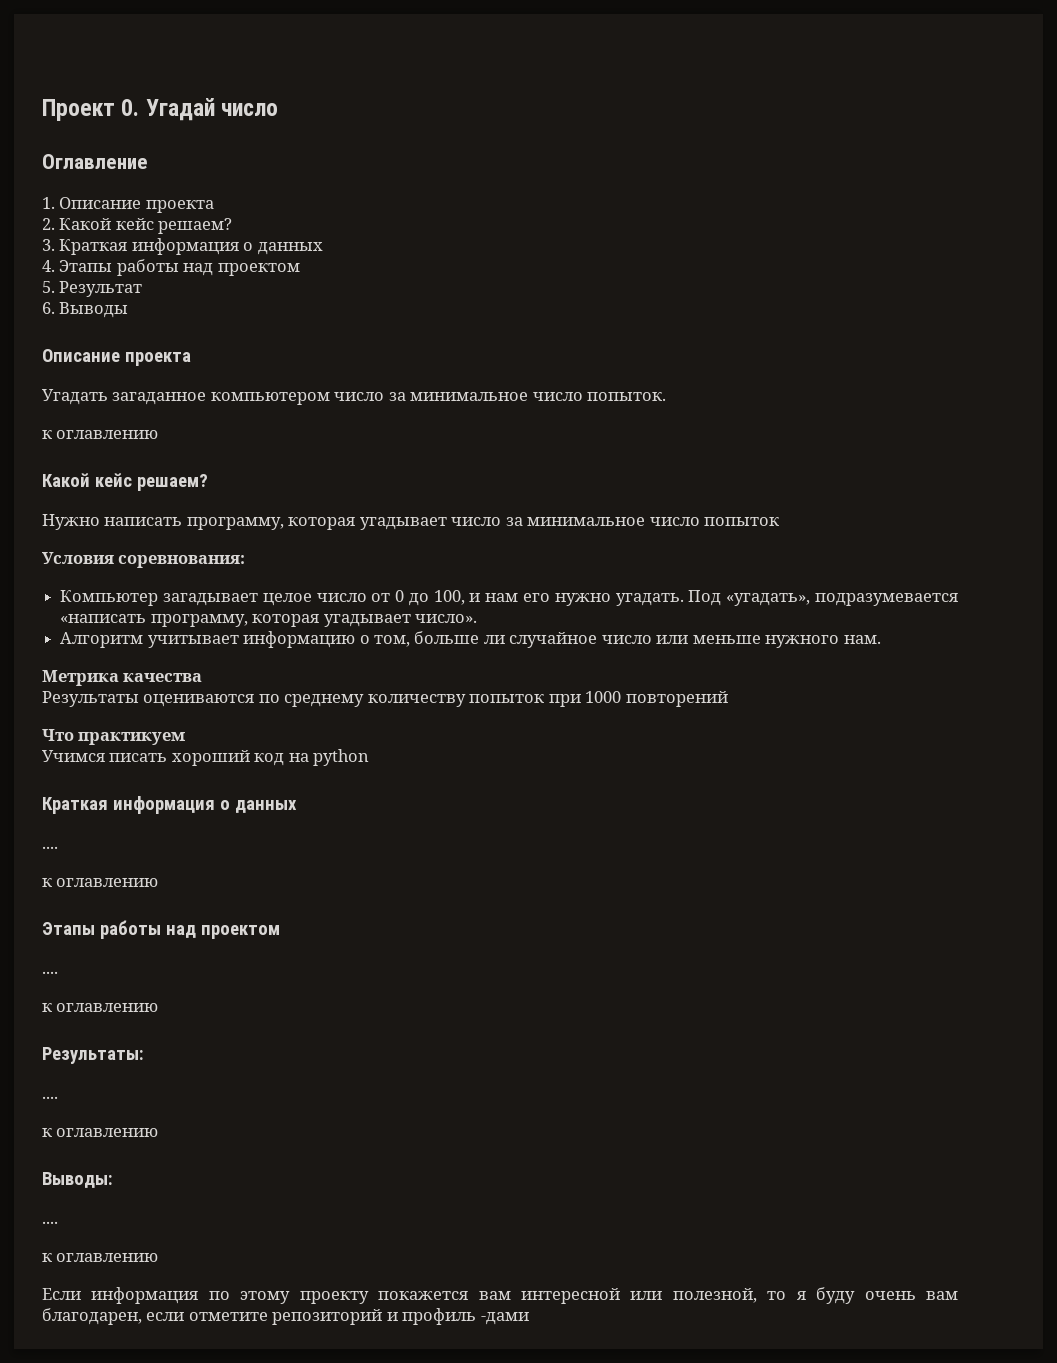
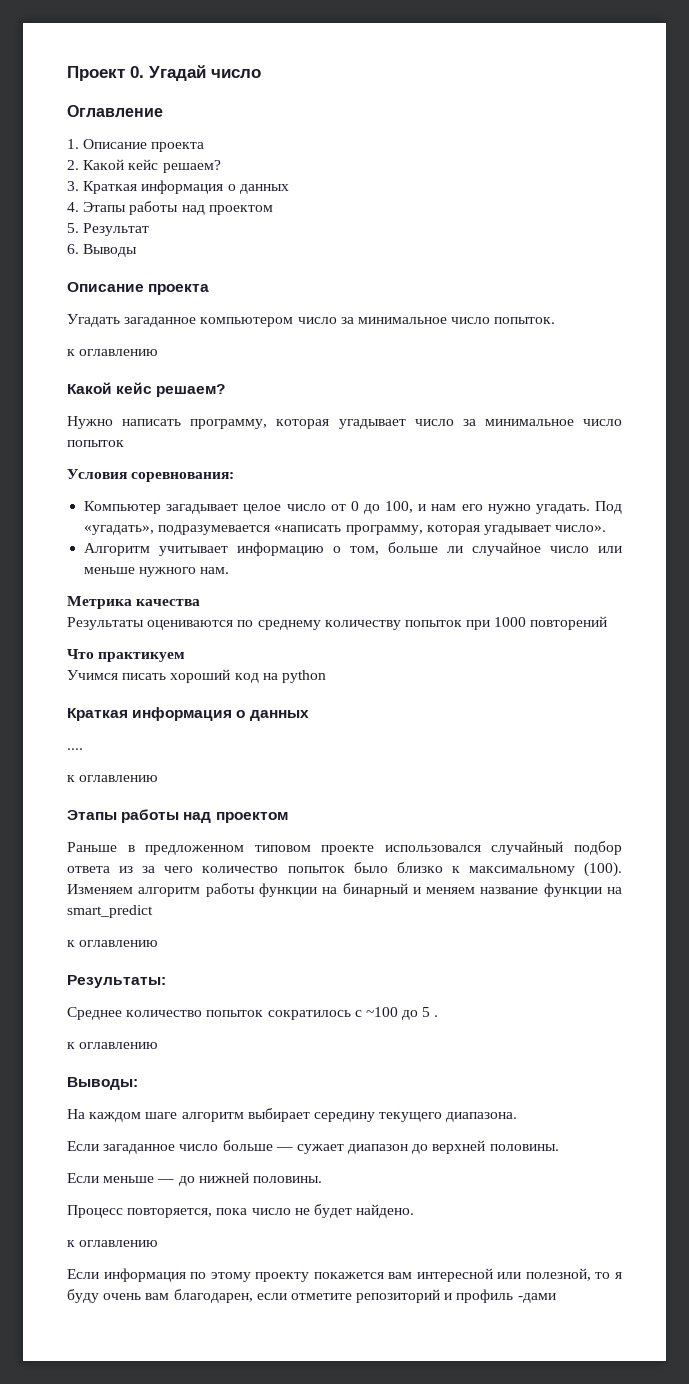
[42,971,58,974] [42,1003,159,1012] [42,1047,144,1064] [42,1096,58,1099] [42,1128,159,1137] [42,1172,113,1188] [42,1221,58,1224] .... // к оглавлению // Результаты: // .... // к оглавлению // Выводы: // .... -> [67,841,622,855] [67,862,623,877] [67,883,622,897] [67,905,153,918] [67,940,159,947] [67,975,166,988] [67,1007,439,1020] [67,1042,159,1049] [67,1077,138,1090] [67,1108,518,1122] [67,1140,559,1154] [67,1172,322,1186] [67,1204,415,1218] Раньше в предложенном типовом проекте использовался случайный подбор ответа из за чего количество попыток было близко к максимальному (100). Изменяем алгоритм работы функции на бинарный и меняем название функции на smart_predict // к оглавлению // Результаты: // Среднее количество попыток сократилось с ~100 до 5 . // к оглавлению // Выводы: // На каждом шаге алгоритм выбирает середину текущего диапазона. // Если загаданное число больше — сужает диапазон до верхней половины. // Если меньше — до нижней половины. // Процесс повторяется, пока число не будет найдено.

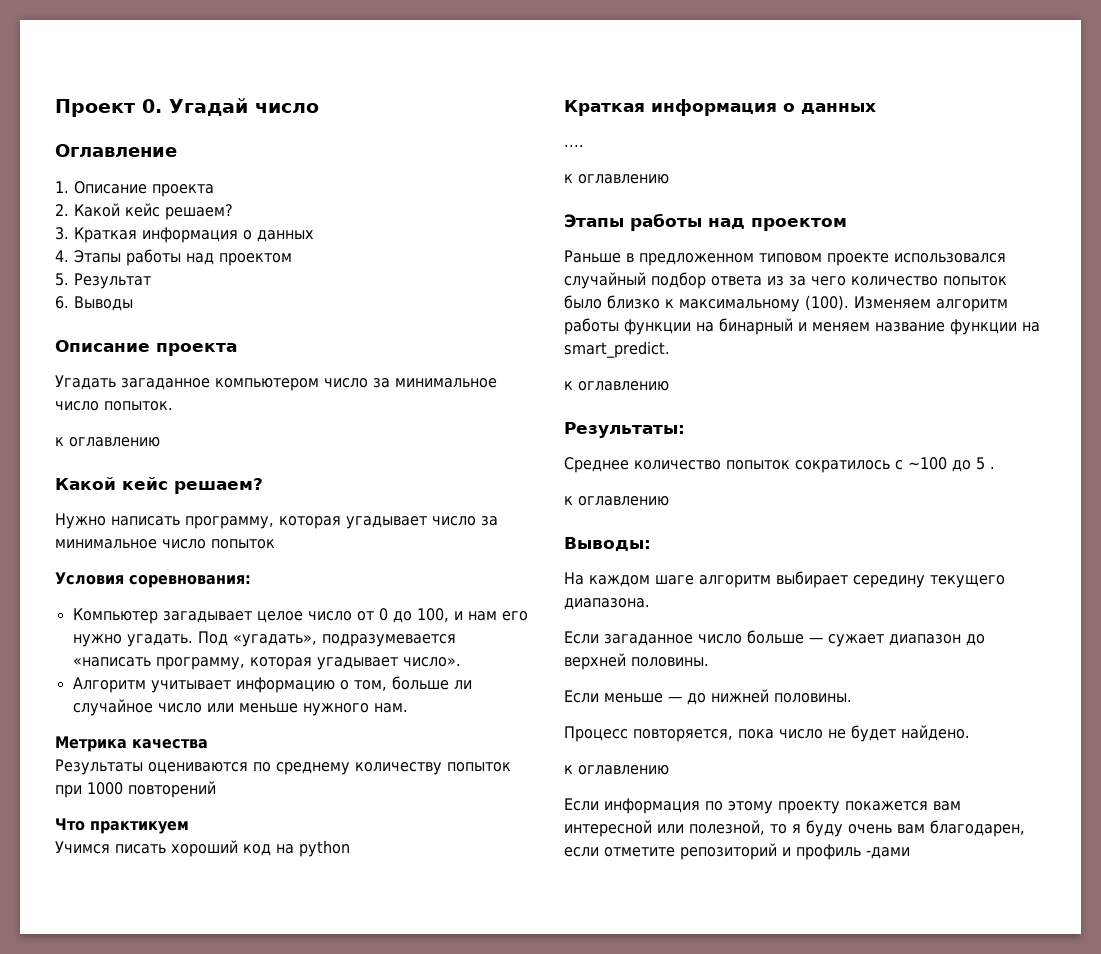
[67,905,153,918] smart_predict -> [564,341,670,358] smart_predict.

